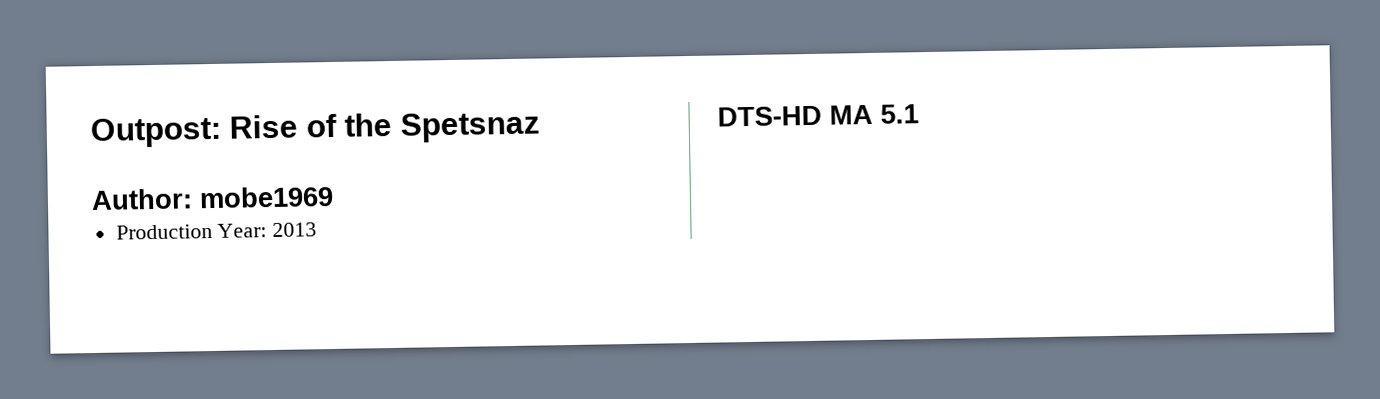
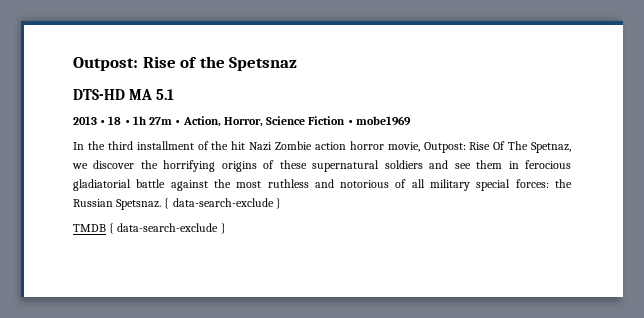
[91,185,334,211] [115,222,318,240] [717,104,919,127] Author: mobe1969 // Production Year: 2013 // DTS-HD MA 5.1 -> [73,89,175,100] [73,116,411,127] [73,141,571,153] [72,160,571,172] [73,179,573,191] [73,198,281,210] [73,223,226,234] DTS-HD MA 5.1 // 2013 • 18 • 1h 27m • Action, Horror, Science Fiction • mobe1969 // In the third installment of the hit Nazi Zombie action horror movie, Outpost: Rise Of The Spetnaz, we discover the horrifying origins of these supernatural soldiers and see them in ferocious gladiatorial battle against the most ruthless and notorious of all military special forces: the Russian Spetsnaz. { data-search-exclude } // TMDB { data-search-exclude }

